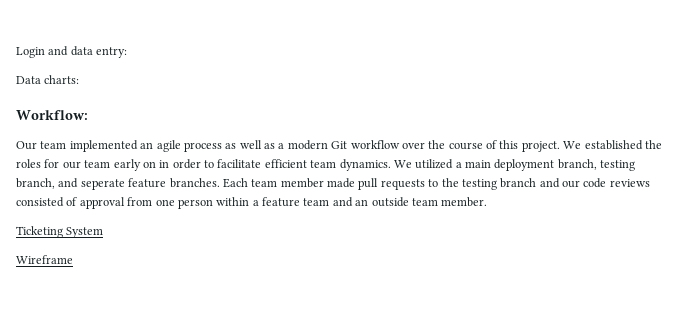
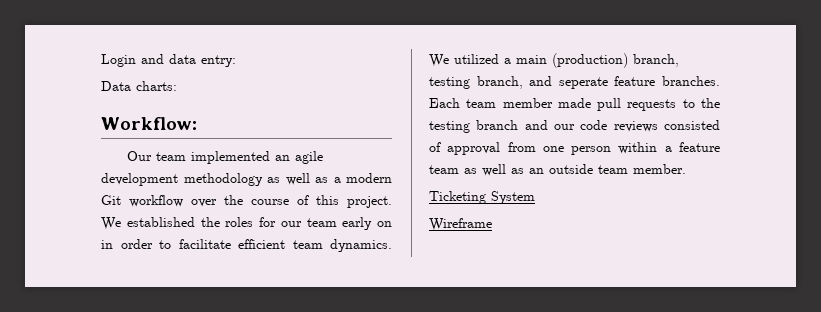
[183,142,222,152] process -> [101,173,263,186] development methodology
[494,159,555,171] deployment -> [552,53,628,68] (production)
[332,197,353,207] and -> [464,164,524,176] as well as

